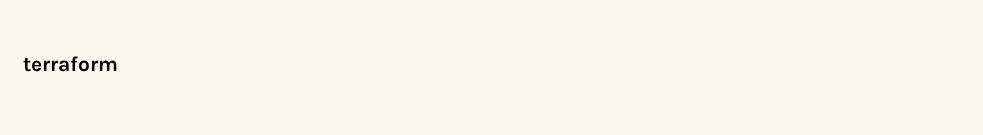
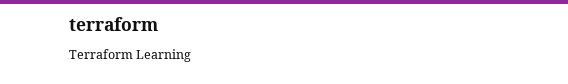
(118, 64) none -> [69,49,192,62] // Terraform Learning

